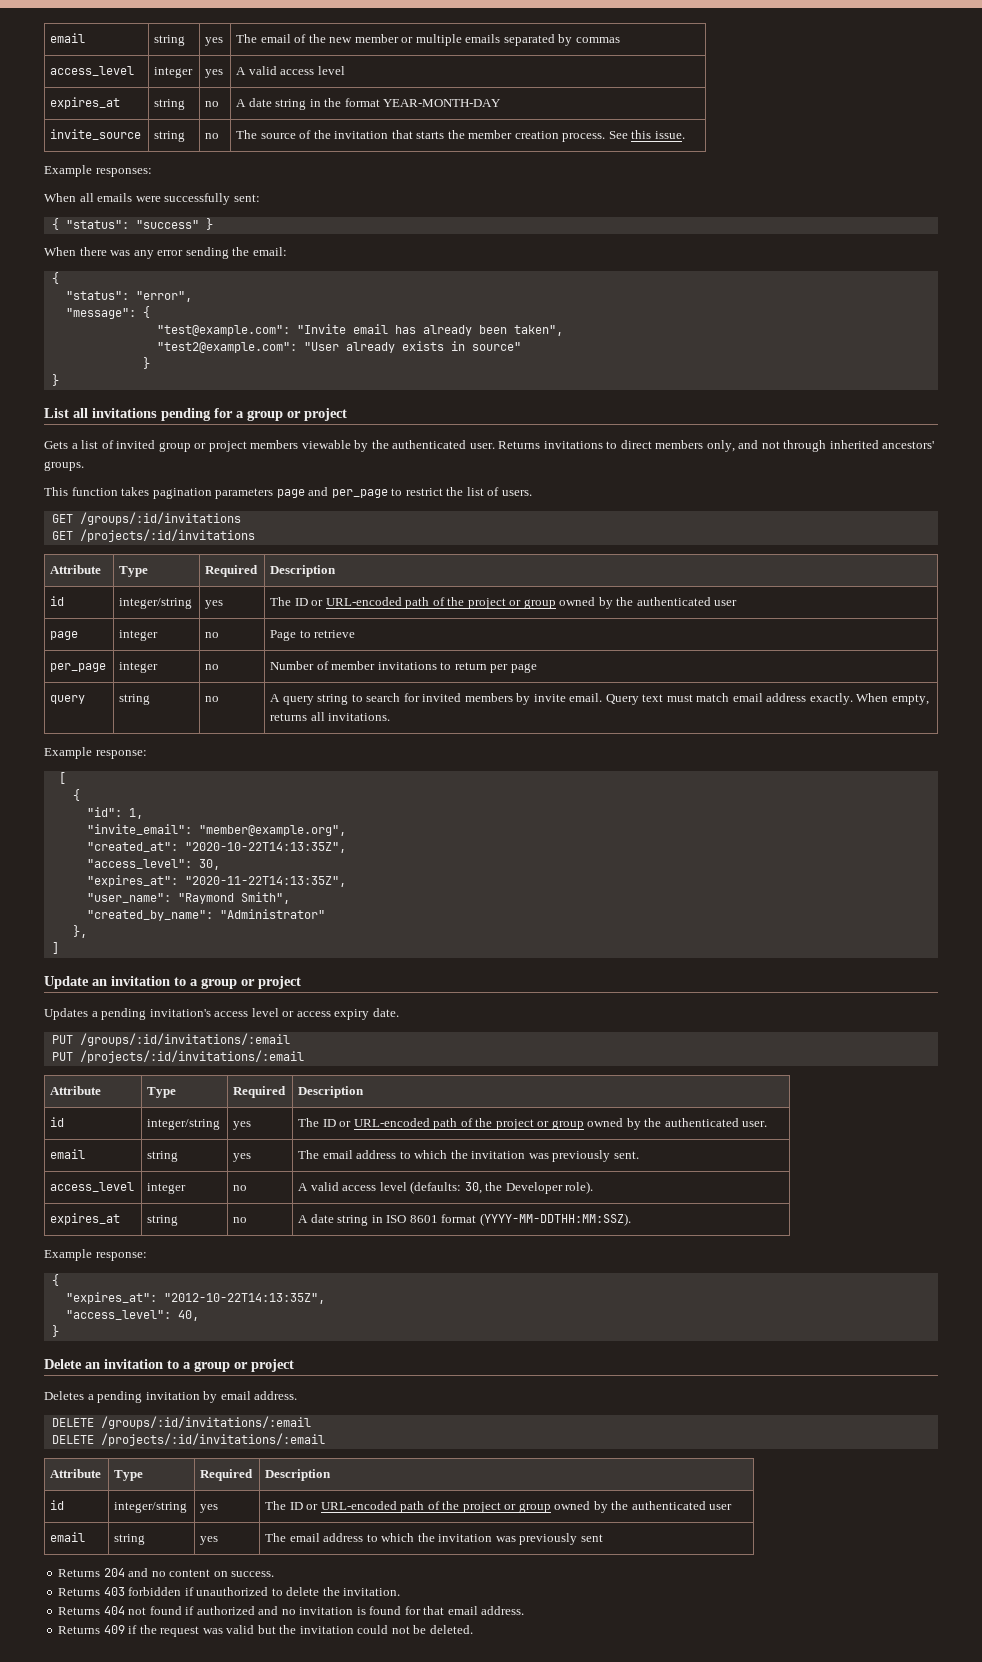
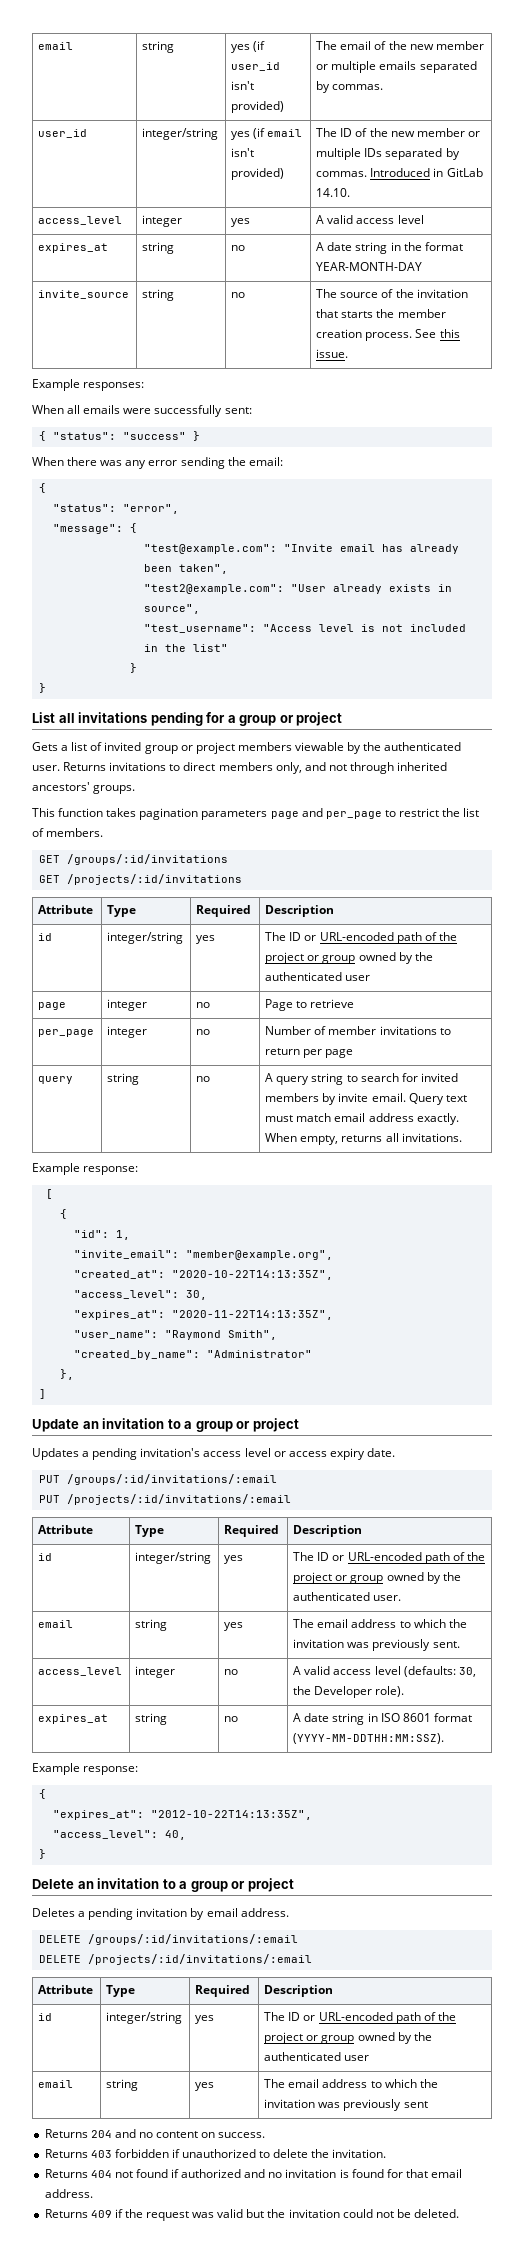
[50,33,86,43] [154,35,186,46] [205,37,224,46] email | string | yes -> [38,42,74,50] [142,41,175,53] [231,41,266,53] [231,62,281,71] [231,81,255,90] [231,101,285,113] email | string | yes (if user_id isn't provided)
[575,37,620,43] commas -> [332,84,384,90] [38,129,88,138] [142,128,219,140] [231,128,303,140] [231,148,255,157] [231,168,285,180] [316,128,480,137] [316,148,460,160] [316,168,483,177] [316,188,351,197] commas. // user_id | integer/string | yes (if email isn't provided) | The ID of the new member or multiple IDs separated by commas. Introduced in GitLab 14.10.
[471,342,521,351] source" -> [143,604,200,614] [143,624,466,633] [143,644,228,652] source", // "test_username": "Access level is not included in the list"
[501,490,532,496] users. -> [46,828,104,837] members.

